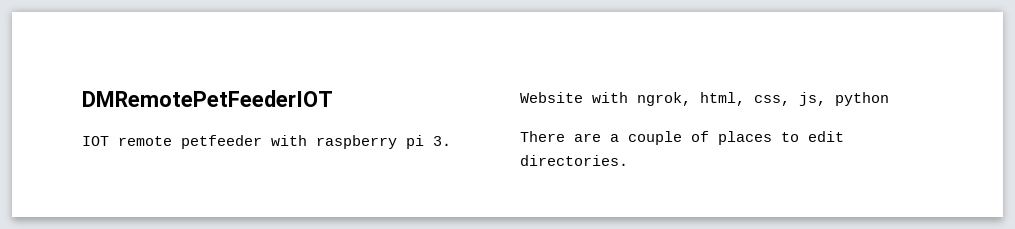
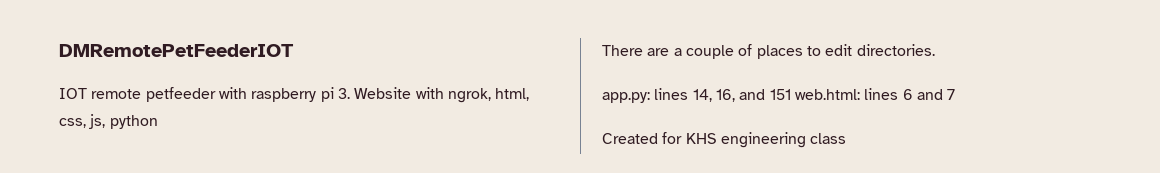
(628, 160) none -> [602,88,956,103] [602,132,847,148] // app.py: lines 14, 16, and 151 web.html: lines 6 and 7 // Created for KHS engineering class

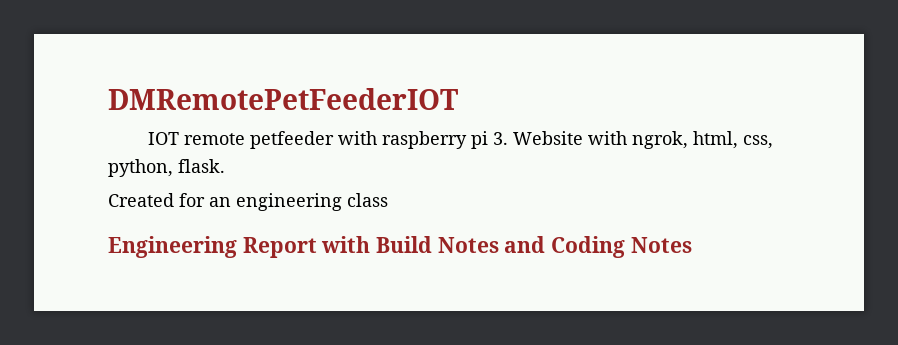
[89,114,158,129] [602,44,935,59] [602,88,956,103] js, python // There are a couple of places to edit directories. // app.py: lines 14, 16, and 151 web.html: lines 6 and 7 -> [108,159,225,177] python, flask.
[685,133,717,144] KHS -> [209,197,231,207] an
(847, 138) none -> [108,236,692,258] // Engineering Report with Build Notes and Coding Notes

